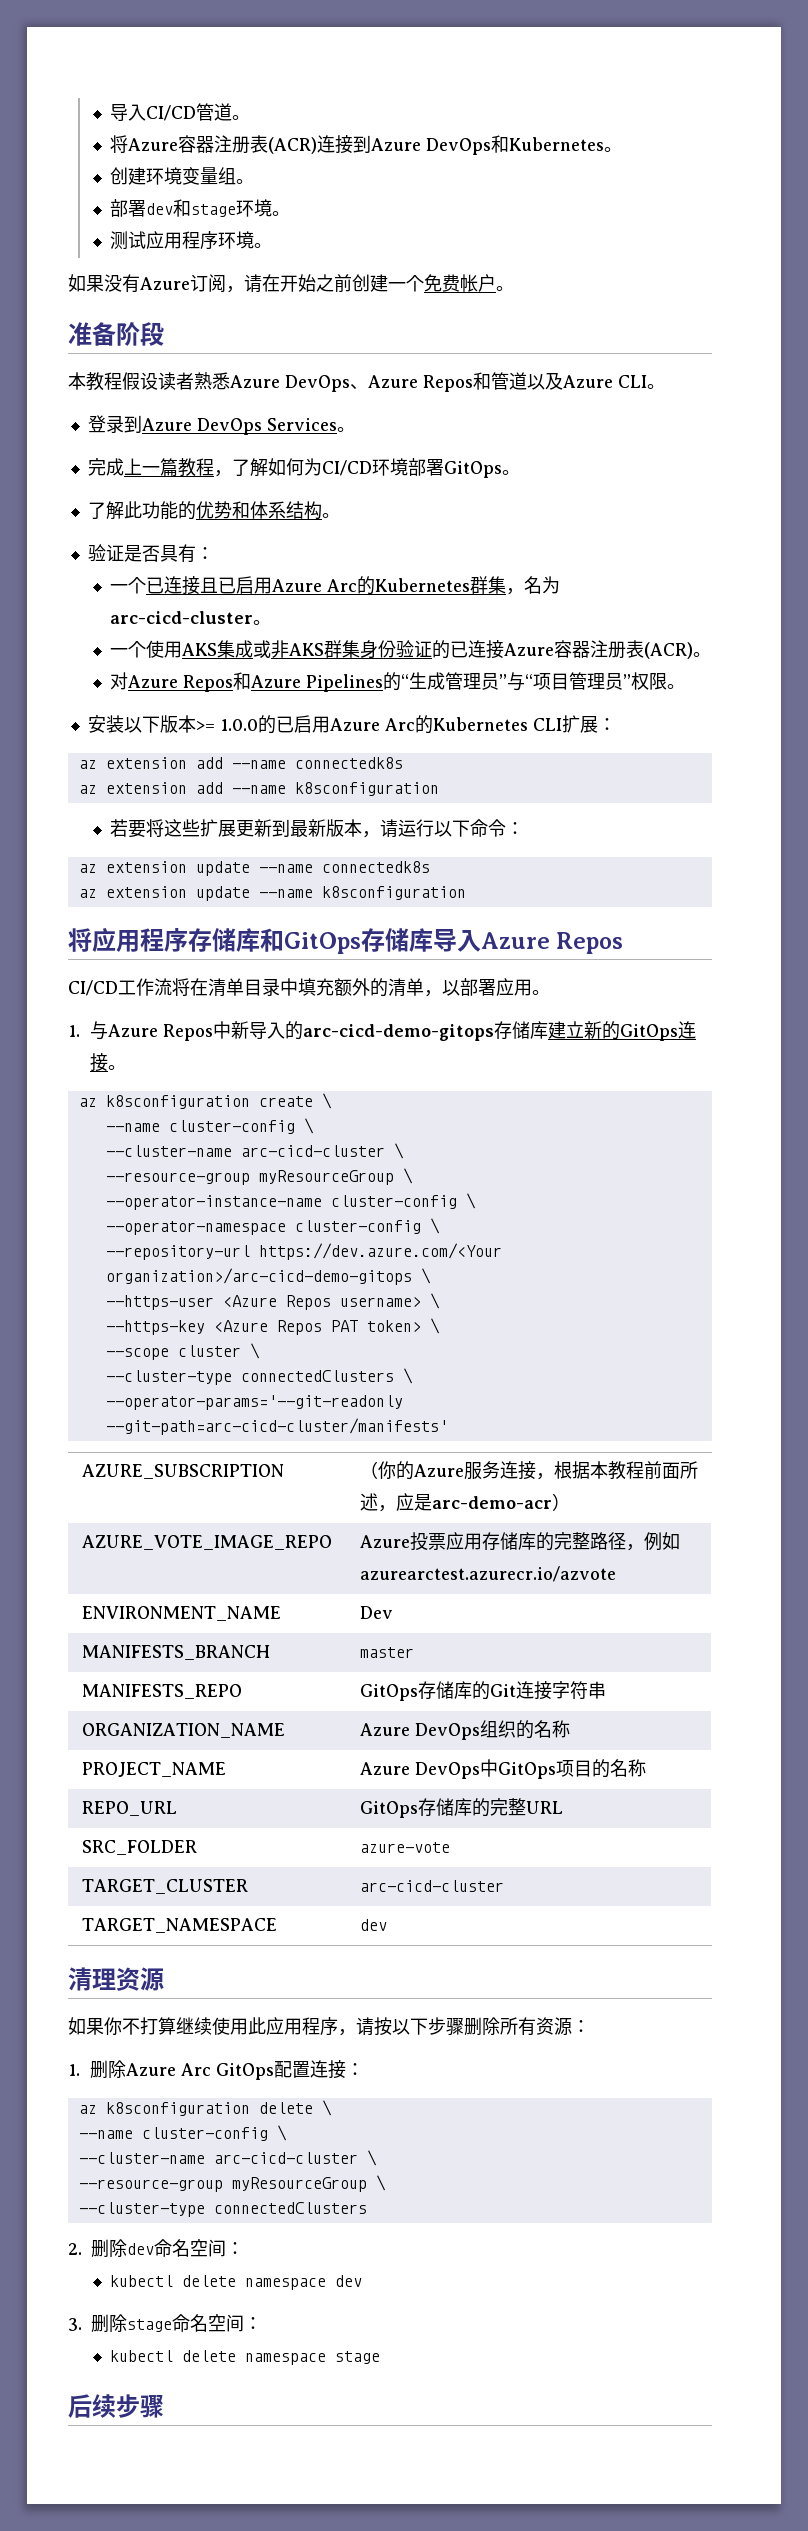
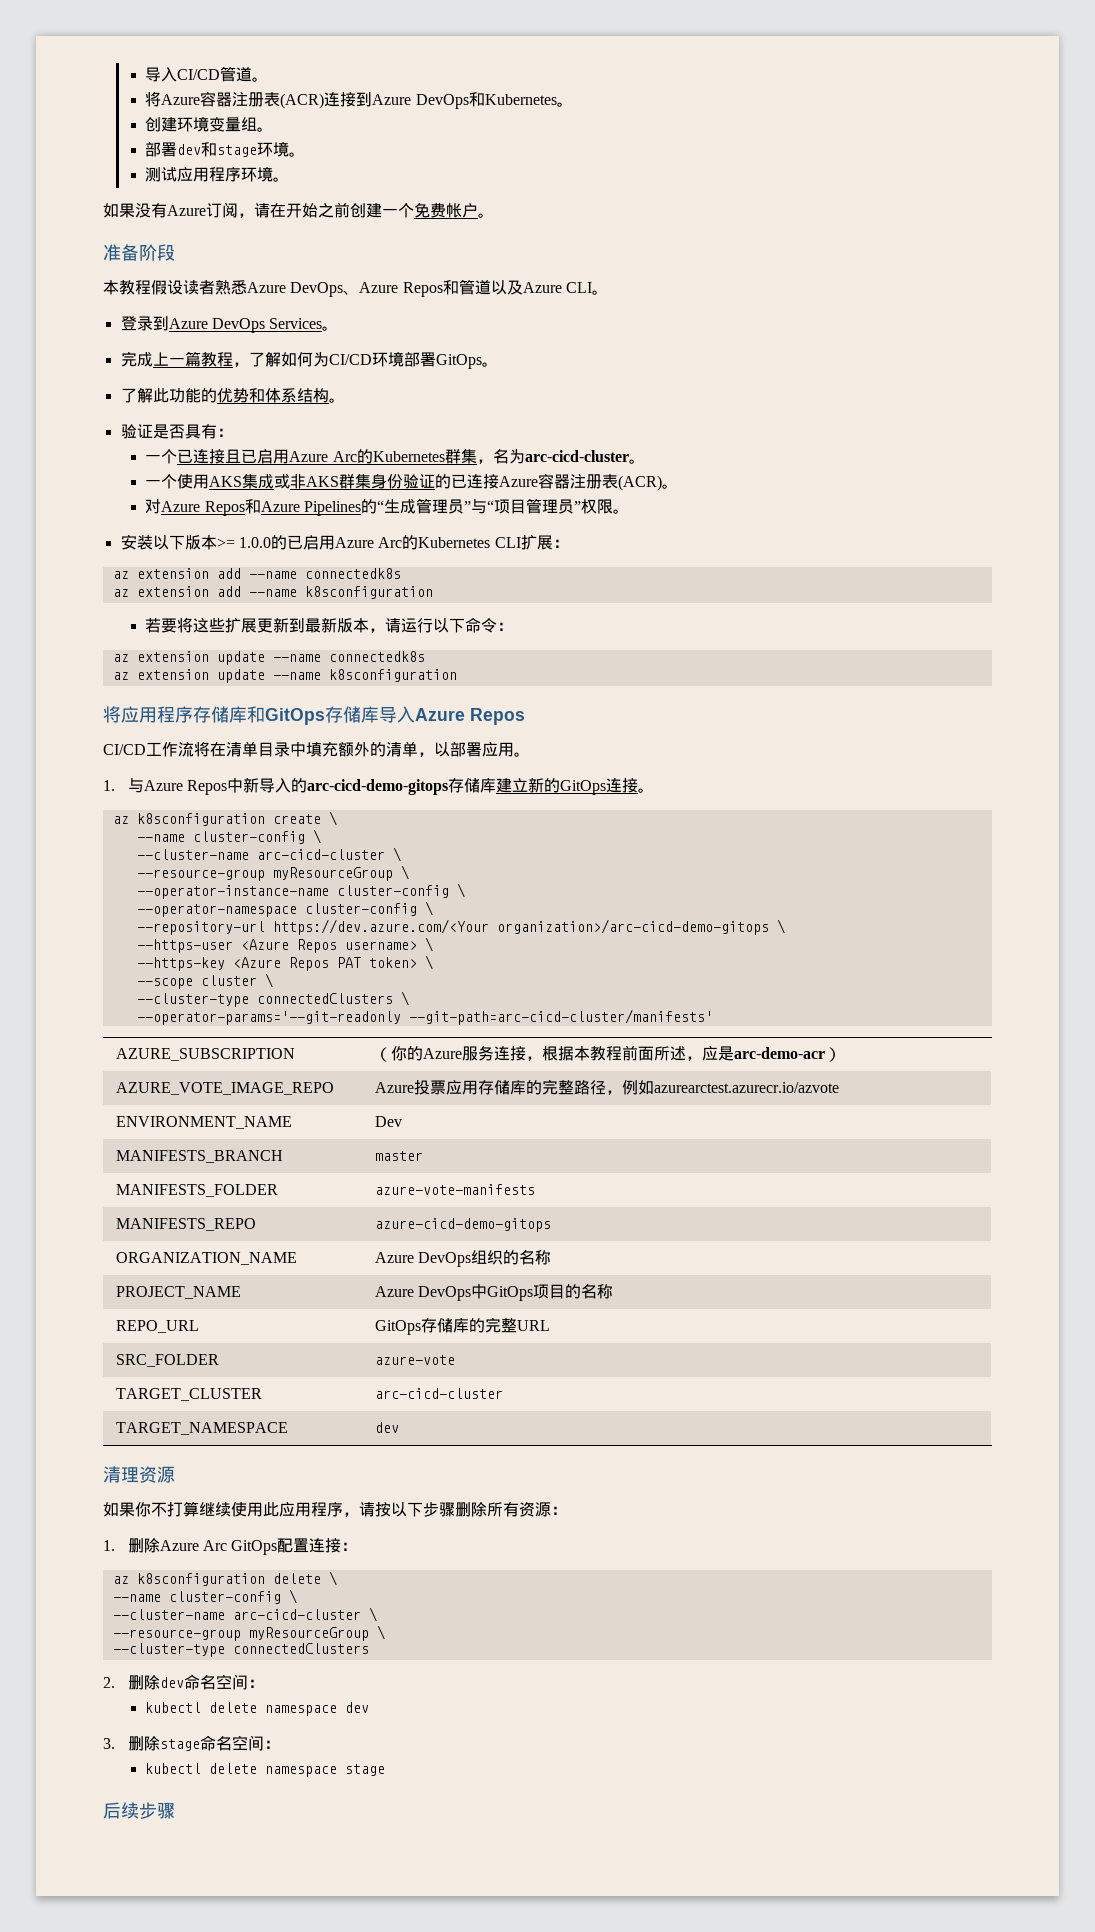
(414, 1652) none -> [115,1184,278,1197] [374,1184,535,1195] // MANIFESTS_FOLDER | azure-vote-manifests
[359,1681,606,1701] GitOps存储库的Git连接字符串 -> [374,1218,551,1232] azure-cicd-demo-gitops

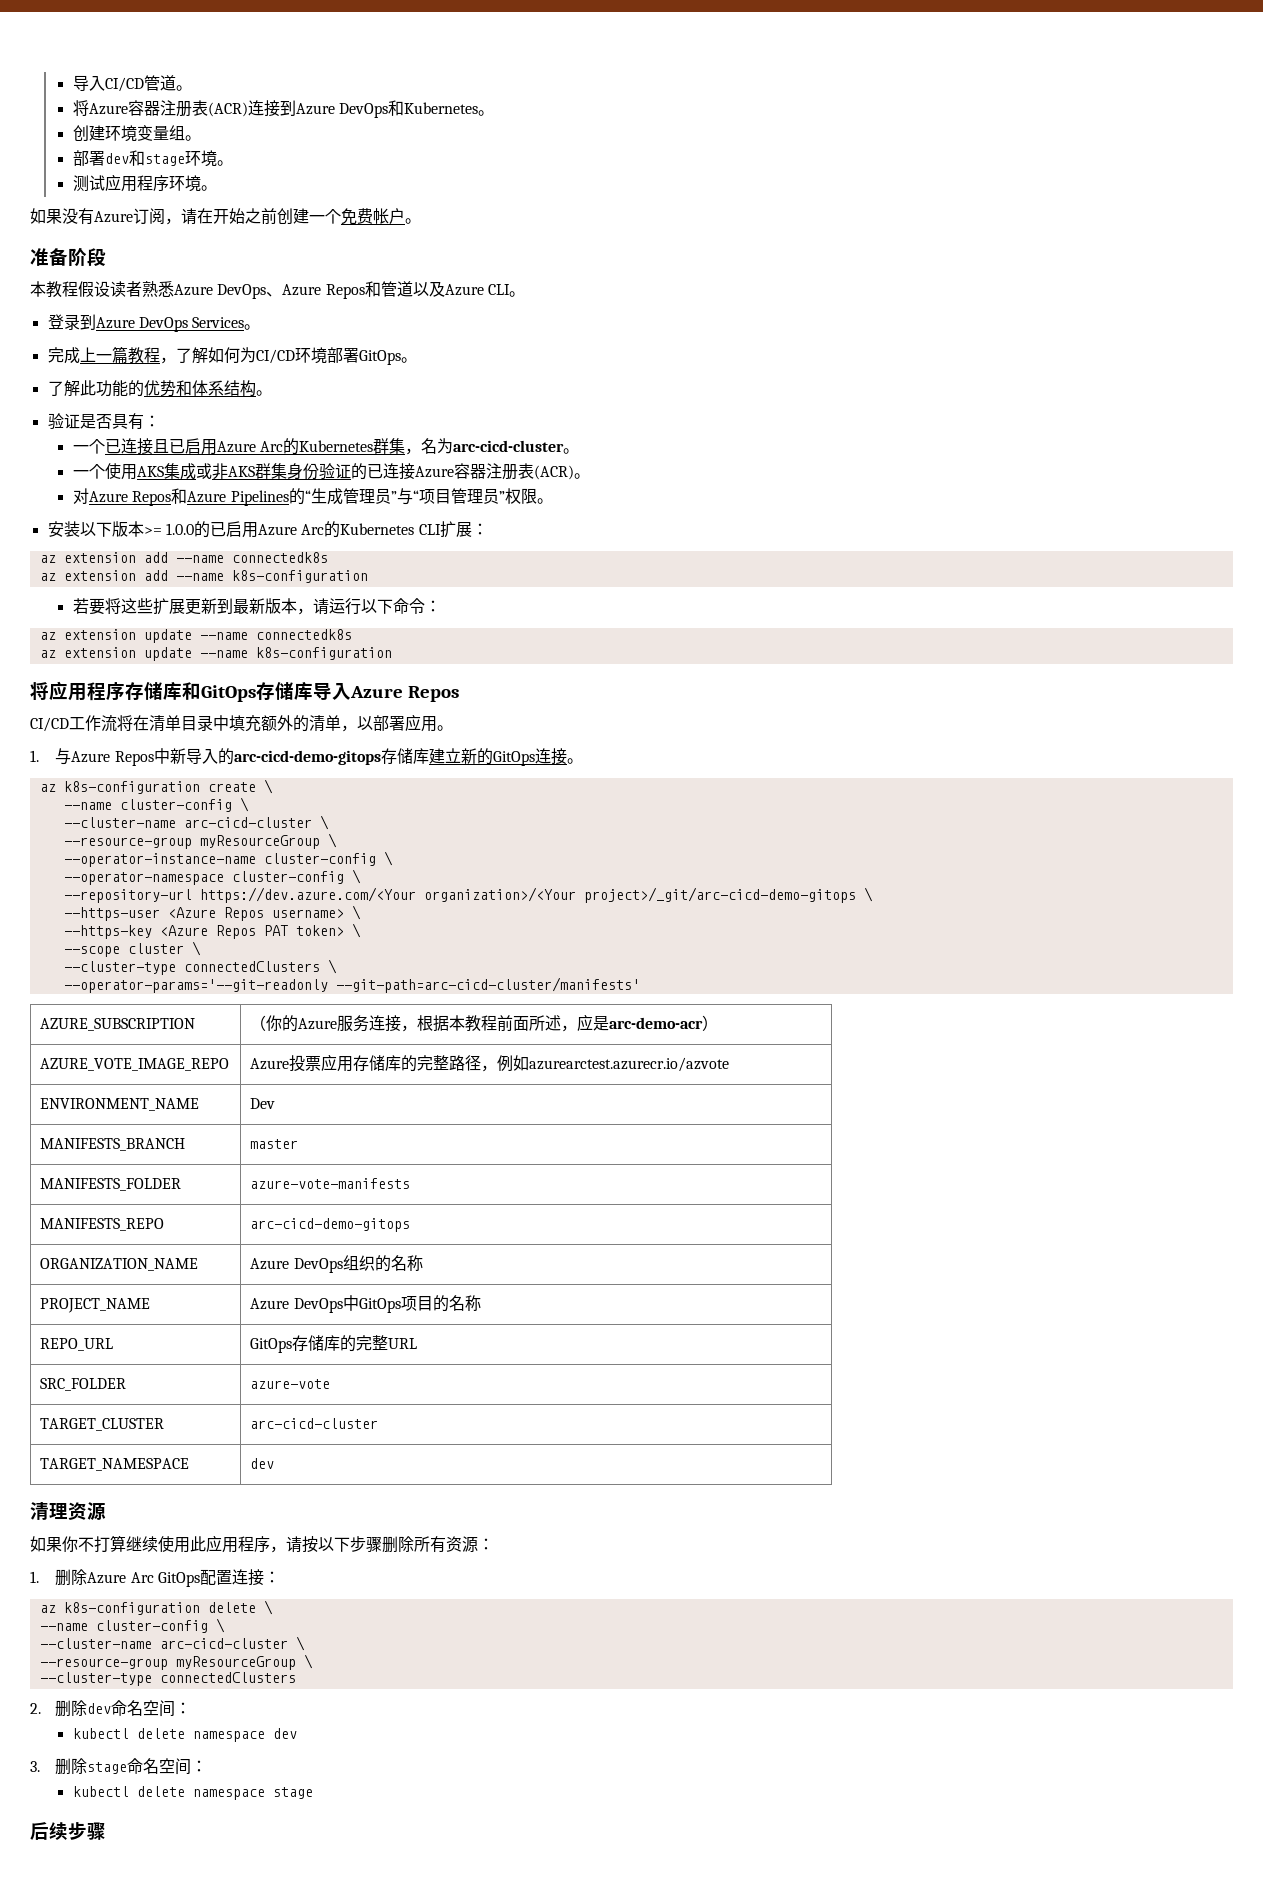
[304,586,433,599] k8sconfiguration -> [231,570,368,583] k8s-configuration
[328,669,457,682] k8sconfiguration -> [255,647,392,660] k8s-configuration
[136,813,265,826] k8sconfiguration -> [63,781,200,794] k8s-configuration
[496,919,769,935] organization>/arc-cicd-demo-gitops -> [423,887,856,903] organization>/<Your project>/_git/arc-cicd-demo-gitops
[374,1218,551,1232] azure-cicd-demo-gitops -> [250,1218,411,1232] arc-cicd-demo-gitops
[136,1573,265,1586] k8sconfiguration -> [63,1602,200,1615] k8s-configuration

